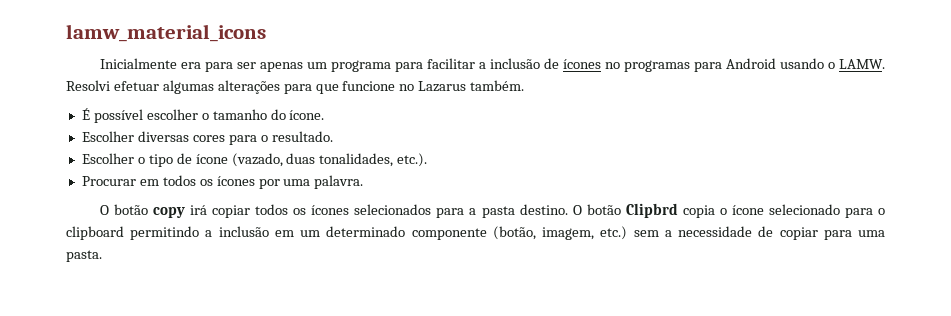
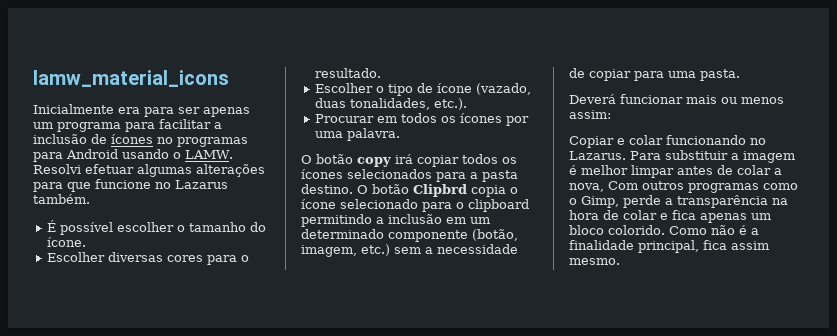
(102, 256) none -> [569,94,784,104] [569,110,611,119] [569,135,766,148] [569,150,795,163] [569,165,782,178] [569,181,798,193] [569,195,788,208] [569,210,771,223] [569,225,759,235] [569,240,769,253] [569,258,620,265] // Deverá funcionar mais ou menos assim: // Copiar e colar funcionando no Lazarus. Para substituir a imagem é melhor limpar antes de colar a nova, Com outros programas como o Gimp, perde a transparência na hora de colar e fica apenas um bloco colorido. Como não é a finalidade principal, fica assim mesmo.

